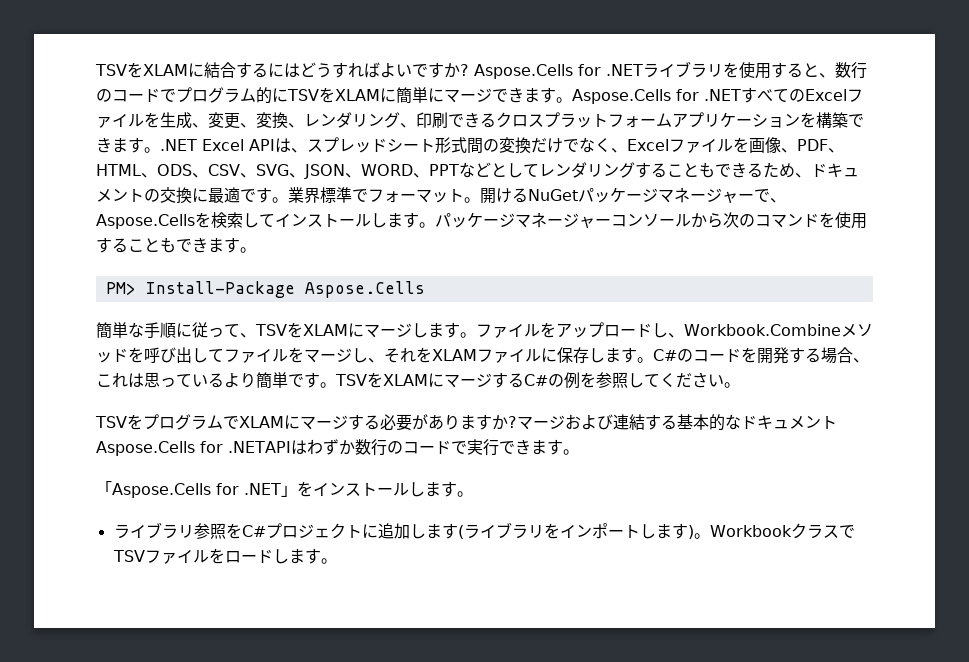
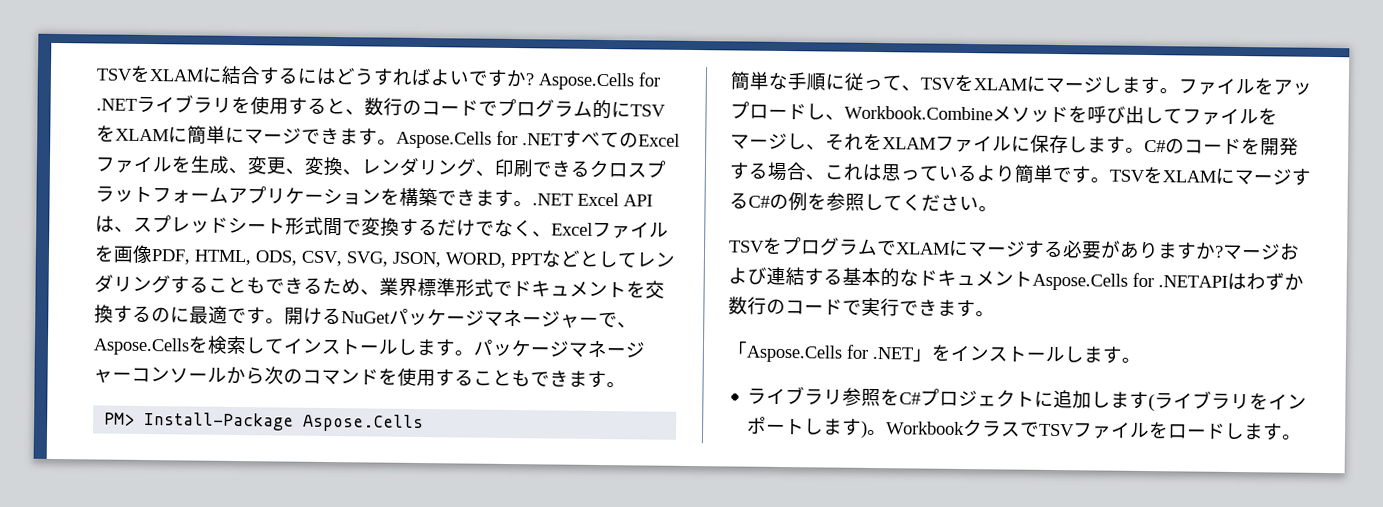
[483,137,531,154] の変換 -> [342,217,438,237] で変換する
[781,139,844,153] [96,164,429,179] 、PDF、HTML、ODS、CSV、SVG、JSON、WORD、 -> [151,249,506,268] PDF, HTML, ODS, CSV, SVG, JSON, WORD,
[811,163,859,177] [96,187,464,204] ドキュメントの交換に最適です。業界標準でフォーマット -> [379,277,665,299] [94,304,266,325] 業界標準形式でドキュメントを交換するのに最適です

